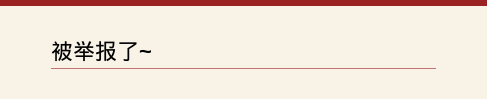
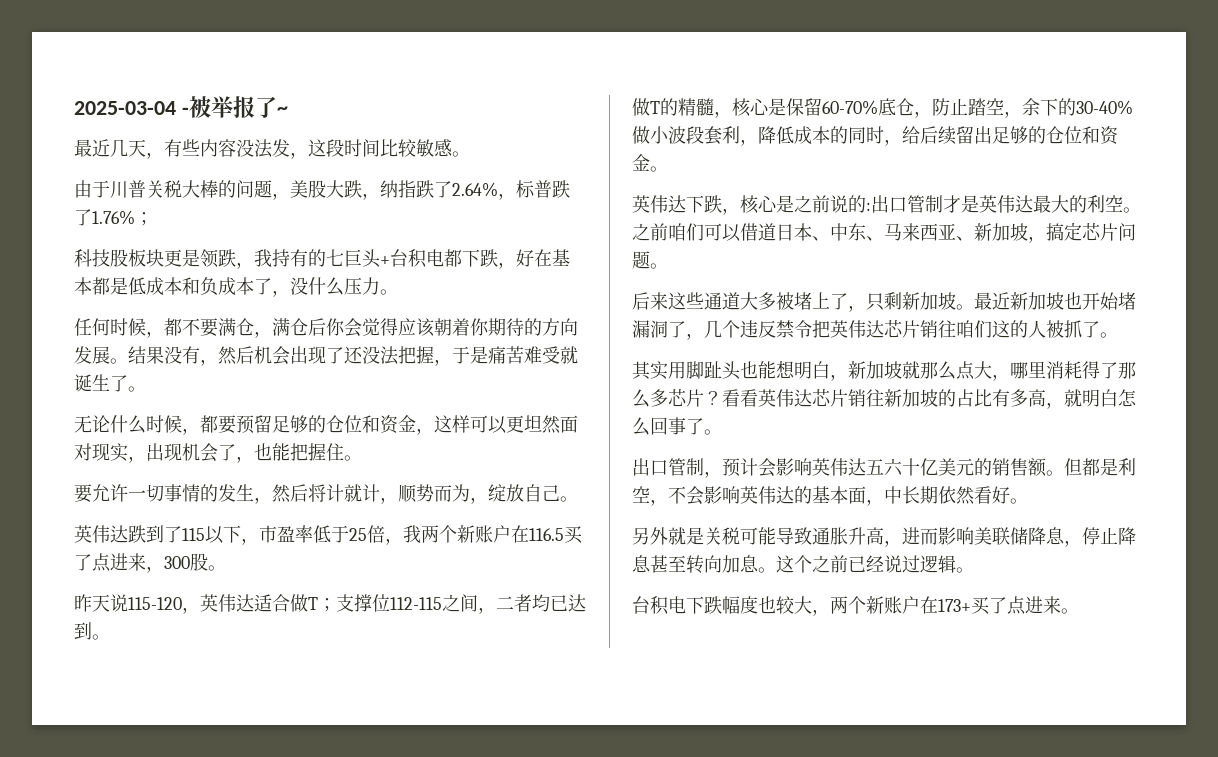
(51, 51) none -> [74,101,189,115] 2025-03-04 -
(152, 54) none -> [74,139,470,159] [74,180,570,200] [74,209,153,226] [74,249,570,269] [74,277,398,297] [74,318,578,338] [74,346,578,366] [74,374,146,392] [74,415,578,435] [74,443,362,463] [74,484,578,504] [74,525,583,545] [74,553,226,573] [74,594,586,614] [74,622,110,640] [632,98,1133,118] [632,126,1119,146] [632,154,668,172] [632,195,1141,215] [632,222,1136,243] [632,251,668,269] [632,292,1136,312] [632,320,1118,340] [632,360,1136,381] [632,389,1137,409] [632,417,722,436] [632,458,1136,478] [632,486,1028,506] [632,527,1136,547] [632,555,974,574] [632,596,1079,616] // 最近几天，有些内容没法发，这段时间比较敏感。 // 由于川普关税大棒的问题，美股大跌，纳指跌了2.64%，标普跌了1.76%； // 科技股板块更是领跌，我持有的七巨头+台积电都下跌，好在基本都是低成本和负成本了，没什么压力。 // 任何时候，都不要满仓，满仓后你会觉得应该朝着你期待的方向发展。结果没有，然后机会出现了还没法把握，于是痛苦难受就诞生了。 // 无论什么时候，都要预留足够的仓位和资金，这样可以更坦然面对现实，出现机会了，也能把握住。 // 要允许一切事情的发生，然后将计就计，顺势而为，绽放自己。 // 英伟达跌到了115以下，市盈率低于25倍，我两个新账户在116.5买了点进来，300股。 // 昨天说115-120，英伟达适合做T；支撑位112-115之间，二者均已达到。 // 做T的精髓，核心是保留60-70%底仓，防止踏空，余下的30-40%做小波段套利，降低成本的同时，给后续留出足够的仓位和资金。 // 英伟达下跌，核心是之前说的:出口管制才是英伟达最大的利空。之前咱们可以借道日本、中东、马来西亚、新加坡，搞定芯片问题。 // 后来这些通道大多被堵上了，只剩新加坡。最近新加坡也开始堵漏洞了，几个违反禁令把英伟达芯片销往咱们这的人被抓了。 // 其实用脚趾头也能想明白，新加坡就那么点大，哪里消耗得了那么多芯片？看看英伟达芯片销往新加坡的占比有多高，就明白怎么回事了。 // 出口管制，预计会影响英伟达五六十亿美元的销售额。但都是利空，不会影响英伟达的基本面，中长期依然看好。 // 另外就是关税可能导致通胀升高，进而影响美联储降息，停止降息甚至转向加息。这个之前已经说过逻辑。 // 台积电下跌幅度也较大，两个新账户在173+买了点进来。

